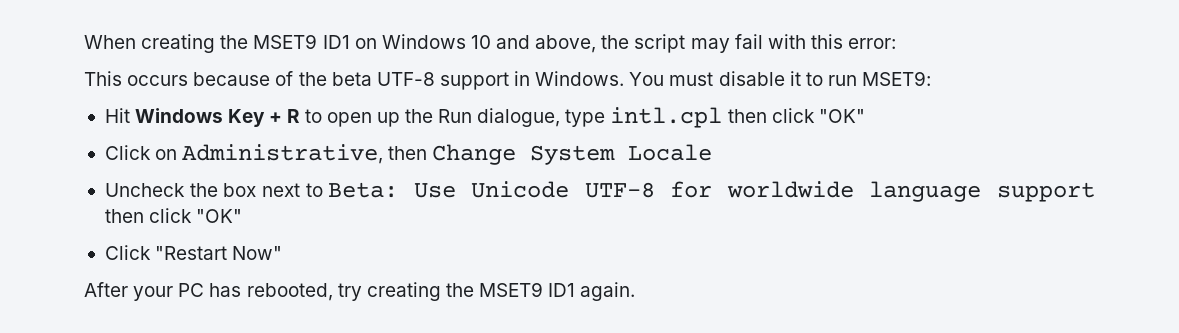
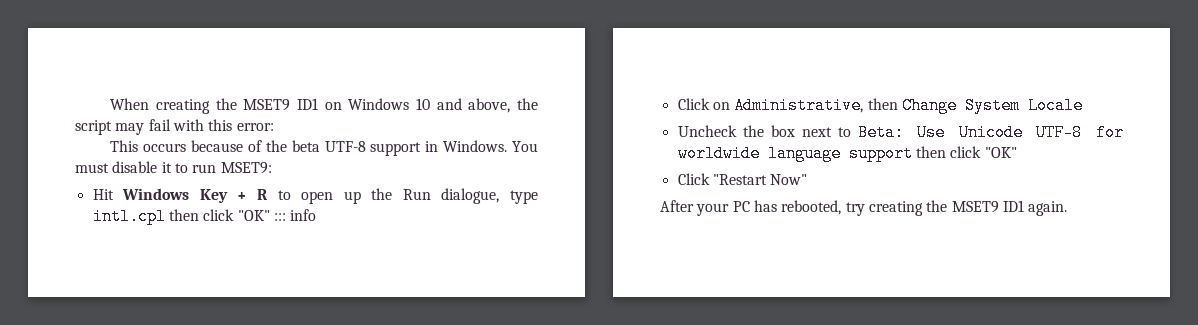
(865, 116) none -> [273,209,317,221] ::: info

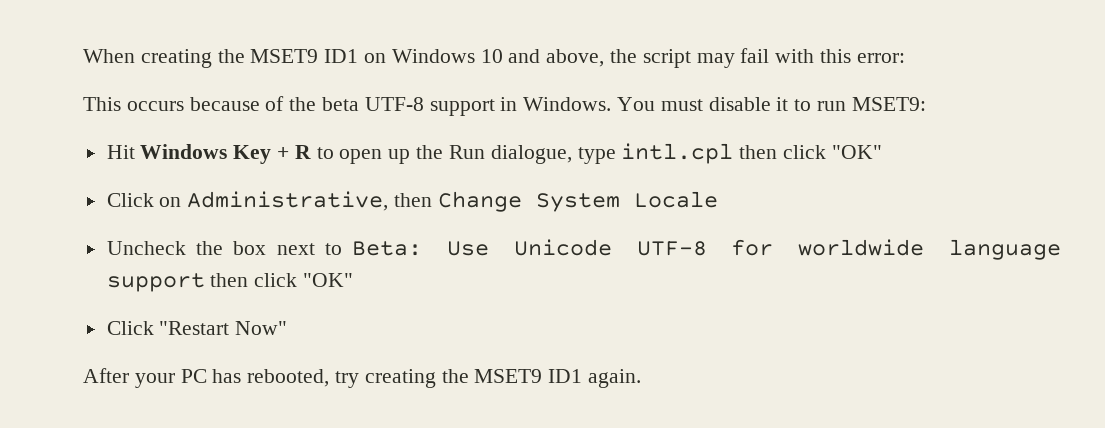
[273,209,317,221] ::: info -> (882, 152) none

